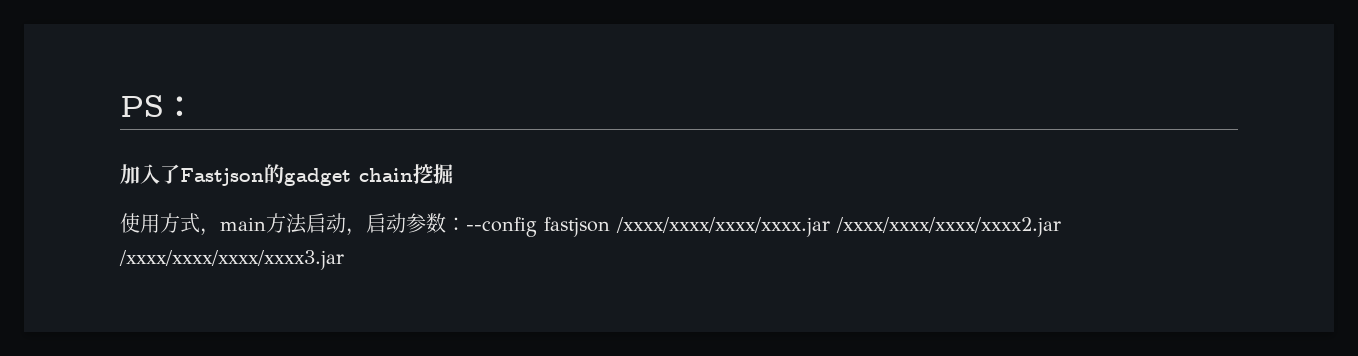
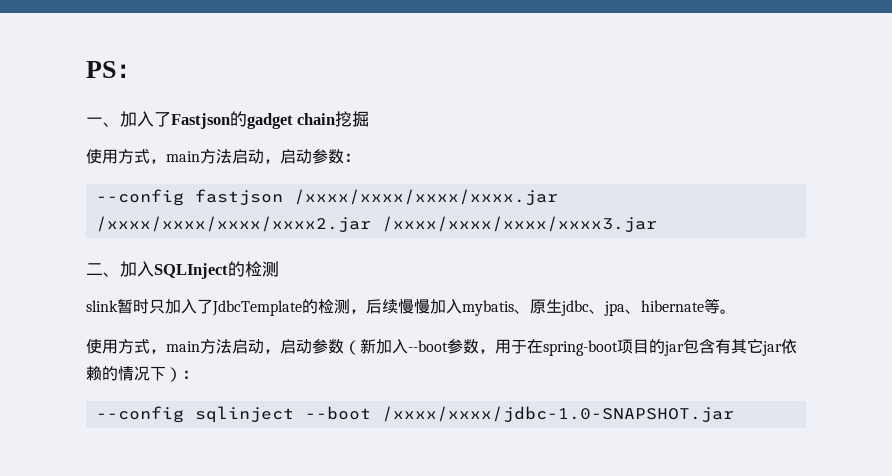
(195, 106) none -> [86,117,120,127] 一、
(466, 224) none -> (360, 157) //
(344, 260) none -> [86,261,279,279] [86,298,736,316] [86,338,797,356] [86,366,198,382] [95,406,734,423] // 二、加入SQLInject的检测 // slink暂时只加入了JdbcTemplate的检测，后续慢慢加入mybatis、原生jdbc、jpa、hibernate等。 // 使用方式，main方法启动，启动参数（新加入--boot参数，用于在spring-boot项目的jar包含有其它jar依赖的情况下）： // --config sqlinject --boot /xxxx/xxxx/jdbc-1.0-SNAPSHOT.jar

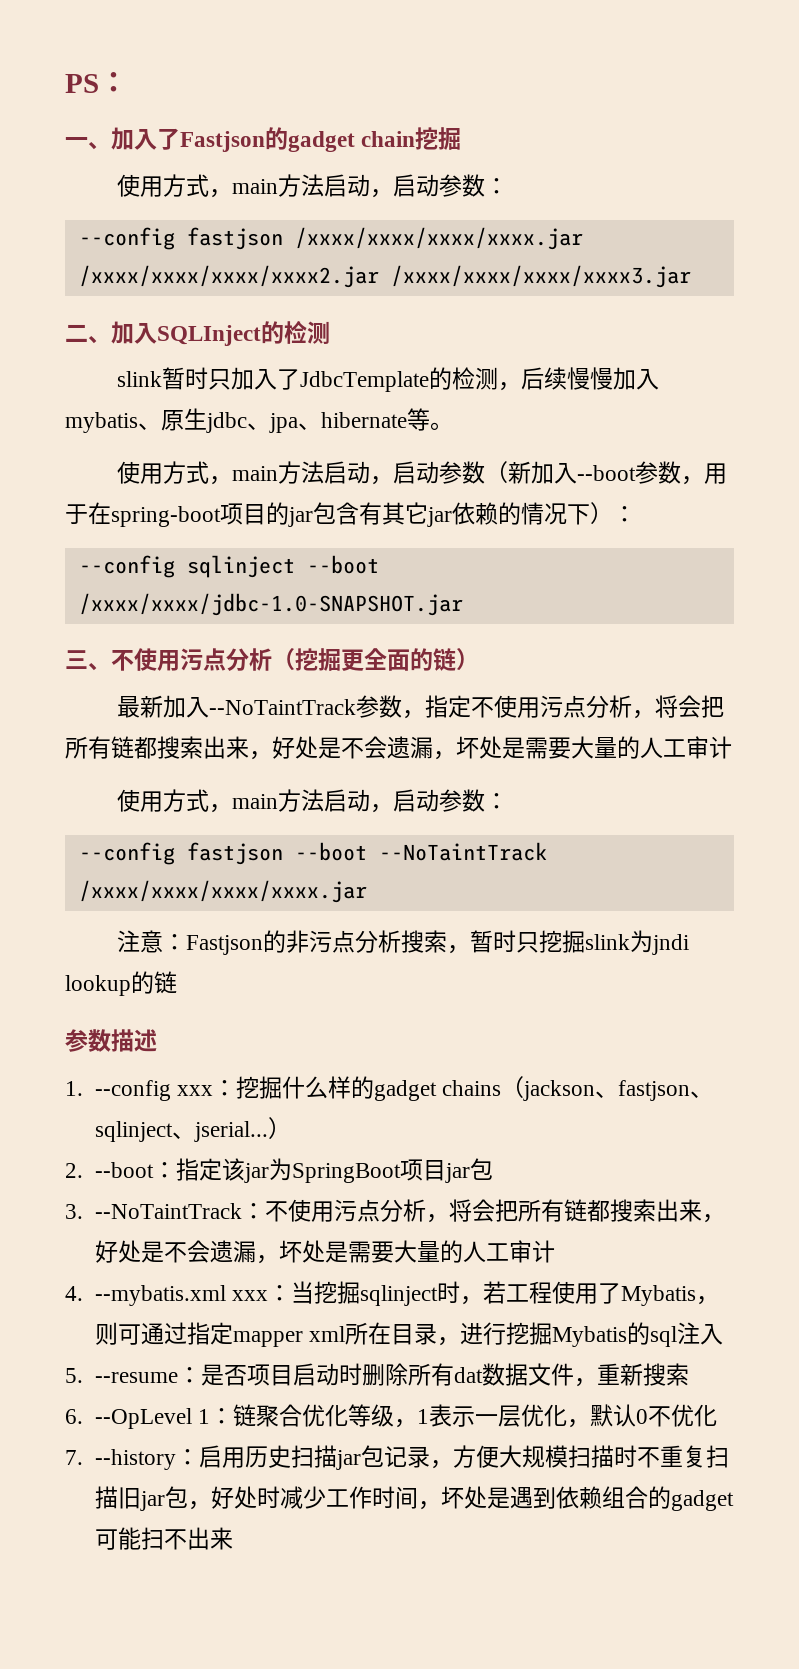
(734, 414) none -> [65,648,479,671] [116,695,724,719] [65,736,732,760] [116,789,508,813] [78,842,547,865] [78,880,367,903] [116,930,689,955] [65,971,177,996] [65,1029,157,1052] [65,1076,713,1101] [94,1117,291,1142] [65,1158,493,1183] [65,1199,725,1223] [94,1240,555,1264] [65,1281,719,1306] [94,1322,723,1347] [65,1363,689,1387] [65,1404,717,1429] [65,1445,729,1470] [94,1486,734,1511] [94,1527,233,1550] // 三、不使用污点分析（挖掘更全面的链） // 最新加入--NoTaintTrack参数，指定不使用污点分析，将会把所有链都搜索出来，好处是不会遗漏，坏处是需要大量的人工审计 // 使用方式，main方法启动，启动参数： // --config fastjson --boot --NoTaintTrack /xxxx/xxxx/xxxx/xxxx.jar // 注意：Fastjson的非污点分析搜索，暂时只挖掘slink为jndi lookup的链 // 参数描述 // 1. --config xxx：挖掘什么样的gadget chains（jackson、fastjson、sqlinject、jserial...） // 2. --boot：指定该jar为SpringBoot项目jar包 // 3. --NoTaintTrack：不使用污点分析，将会把所有链都搜索出来，好处是不会遗漏，坏处是需要大量的人工审计 // 4. --mybatis.xml xxx：当挖掘sqlinject时，若工程使用了Mybatis，则可通过指定mapper xml所在目录，进行挖掘Mybatis的sql注入 // 5. --resume：是否项目启动时删除所有dat数据文件，重新搜索 // 6. --OpLevel 1：链聚合优化等级，1表示一层优化，默认0不优化 // 7. --history：启用历史扫描jar包记录，方便大规模扫描时不重复扫描旧jar包，好处时减少工作时间，坏处是遇到依赖组合的gadget可能扫不出来

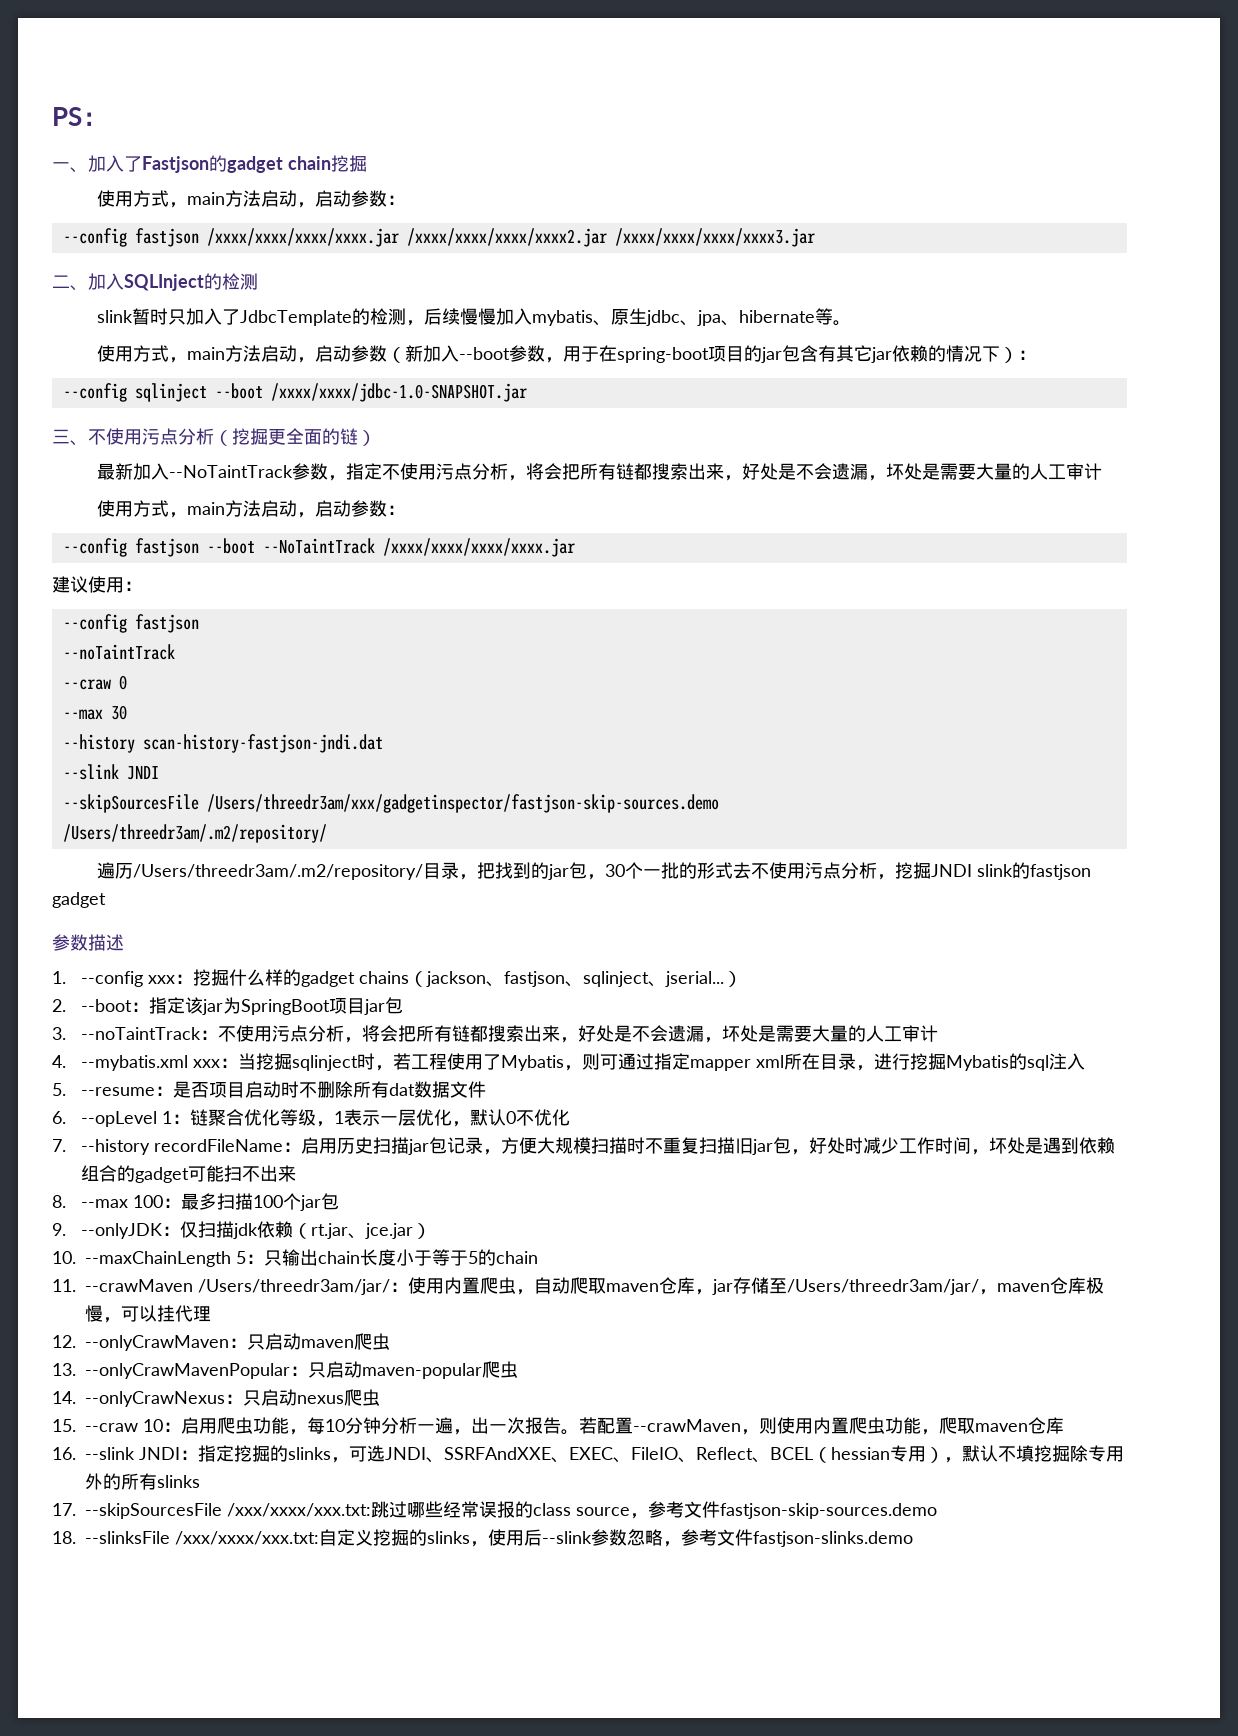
[116,930,689,955] [65,971,177,996] 注意：Fastjson的非污点分析搜索，暂时只挖掘slink为jndi lookup的链 -> [52,576,142,593] [62,614,199,633] [62,644,175,660] [62,675,127,690] [62,705,127,720] [62,734,383,753] [62,764,159,780] [62,794,719,813] [62,824,327,843] [96,862,1091,880] [52,892,106,908] 建议使用： // --config fastjson // --noTaintTrack // --craw 0 // --max 30 // --history scan-history-fastjson-jndi.dat // --slink JNDI // --skipSourcesFile /Users/threedr3am/xxx/gadgetinspector/fastjson-skip-sources.demo // /Users/threedr3am/.m2/repository/ // 遍历/Users/threedr3am/.m2/repository/目录，把找到的jar包，30个一批的形式去不使用污点分析，挖掘JNDI slink的fastjson gadget
[94,1203,242,1219] --NoTaintTrack -> [80,1027,201,1040] --noTaintTrack
(362, 1374) none -> [298,1082,317,1098] 不
[573,1363,689,1387] ，重新搜索 -> (486, 1089) none
[94,1408,192,1429] --OpLevel -> [80,1111,157,1127] --opLevel
(176, 1459) none -> [153,1139,283,1152] recordFileName
(233, 1538) none -> [52,1193,339,1211] [52,1221,431,1239] [52,1249,538,1267] [52,1277,1104,1295] [85,1305,211,1323] [52,1333,390,1351] [52,1361,518,1379] [52,1389,380,1407] [52,1417,1064,1435] [52,1445,1124,1463] [85,1473,200,1490] [52,1501,937,1519] [52,1529,913,1547] // 8. --max 100：最多扫描100个jar包 // 9. --onlyJDK：仅扫描jdk依赖（rt.jar、jce.jar） // 10. --maxChainLength 5：只输出chain长度小于等于5的chain // 11. --crawMaven /Users/threedr3am/jar/：使用内置爬虫，自动爬取maven仓库，jar存储至/Users/threedr3am/jar/，maven仓库极慢，可以挂代理 // 12. --onlyCrawMaven：只启动maven爬虫 // 13. --onlyCrawMavenPopular：只启动maven-popular爬虫 // 14. --onlyCrawNexus：只启动nexus爬虫 // 15. --craw 10：启用爬虫功能，每10分钟分析一遍，出一次报告。若配置--crawMaven，则使用内置爬虫功能，爬取maven仓库 // 16. --slink JNDI：指定挖掘的slinks，可选JNDI、SSRFAndXXE、EXEC、FileIO、Reflect、BCEL（hessian专用），默认不填挖掘除专用外的所有slinks // 17. --skipSourcesFile /xxx/xxxx/xxx.txt:跳过哪些经常误报的class source，参考文件fastjson-skip-sources.demo // 18. --slinksFile /xxx/xxxx/xxx.txt:自定义挖掘的slinks，使用后--slink参数忽略，参考文件fastjson-slinks.demo

